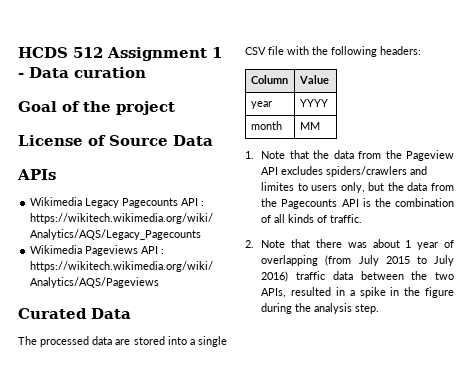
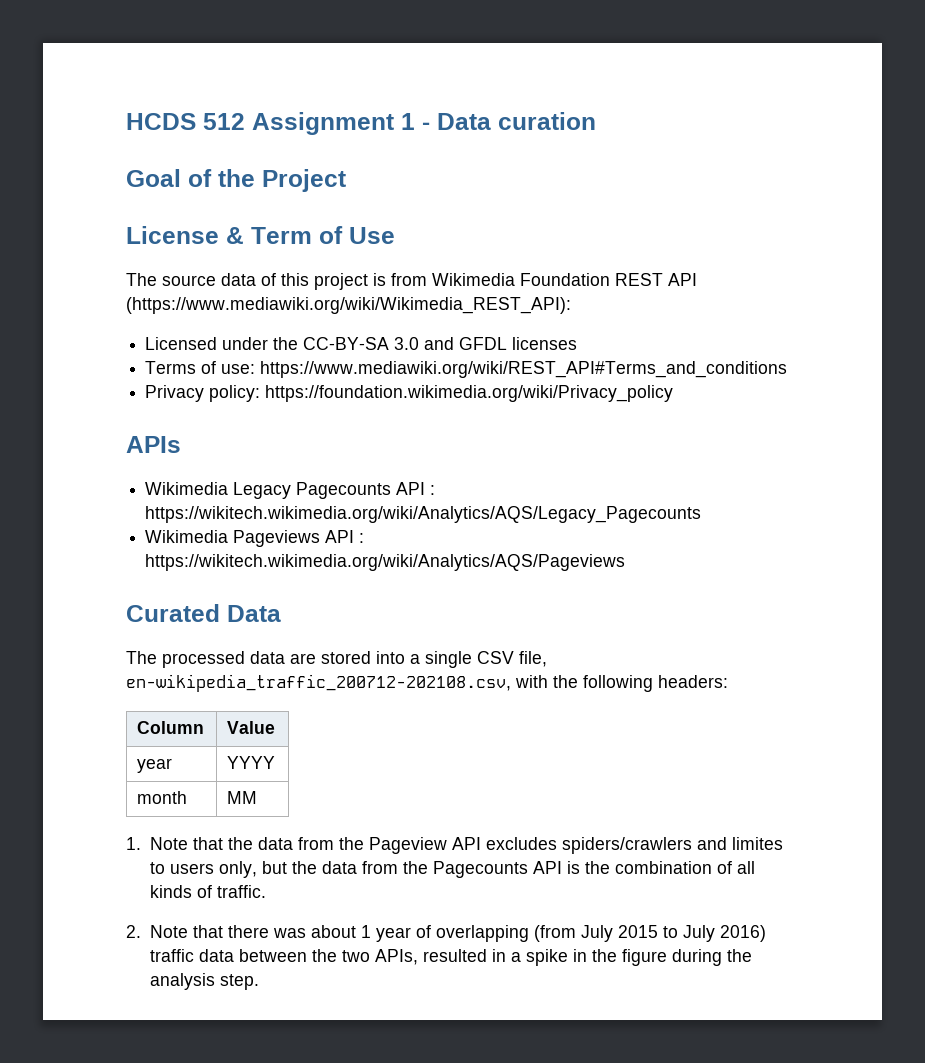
[116,101,175,115] project -> [262,169,346,192] Project
[88,135,213,146] of Source Data -> [226,226,395,244] [126,273,697,290] [126,297,571,314] [145,337,578,350] [145,361,788,378] [145,385,674,402] & Term of Use // The source data of this project is from Wikimedia Foundation REST API (https://www.mediawiki.org/wiki/Wikimedia_REST_API): // Licensed under the CC-BY-SA 3.0 and GFDL licenses // Terms of use: https://www.mediawiki.org/wiki/REST_API#Terms_and_conditions // Privacy policy: https://foundation.wikimedia.org/wiki/Privacy_policy
[268,46,284,55] file -> [519,651,547,667] [126,674,511,692] file, en-wikipedia_traffic_200712-202108.csv,

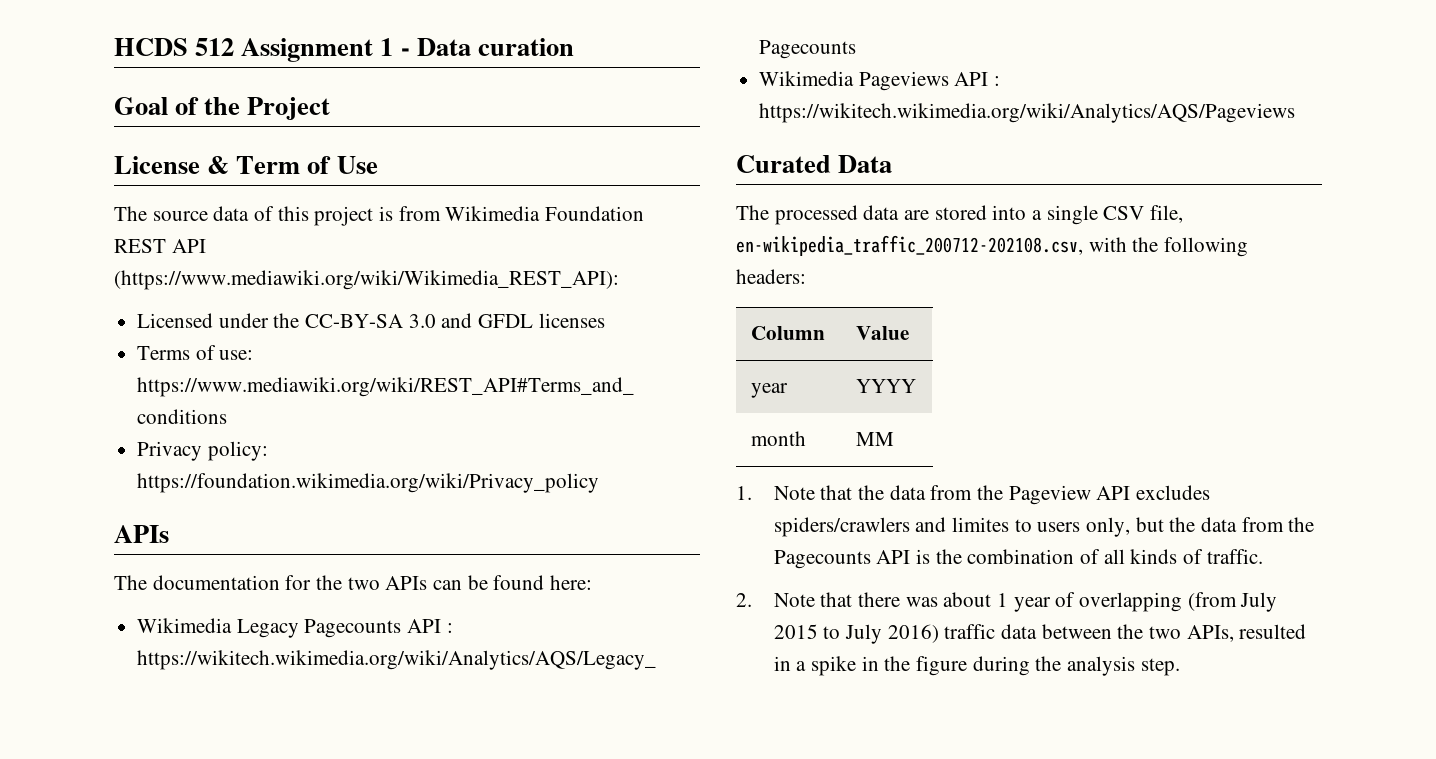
(181, 444) none -> [114,575,593,590] // The documentation for the two APIs can be found here:

